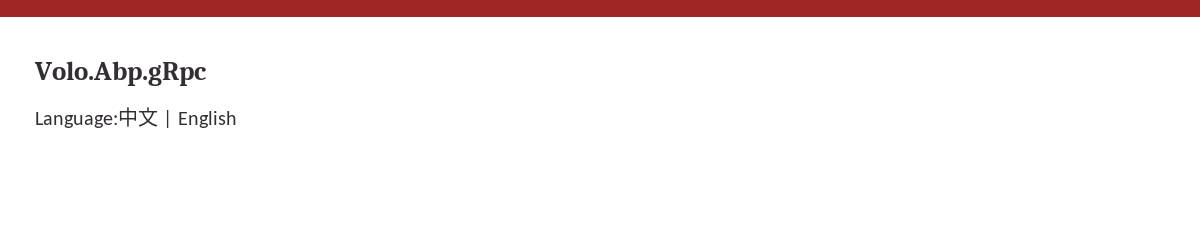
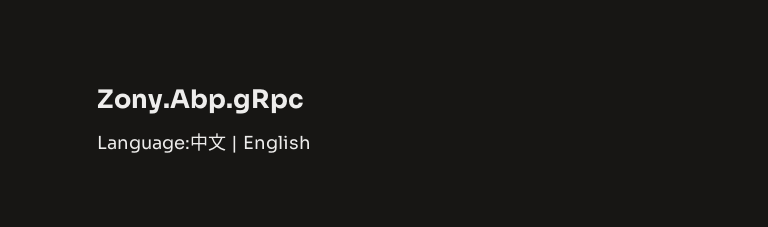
[34,61,207,86] Volo.Abp.gRpc -> [97,89,304,114] Zony.Abp.gRpc

